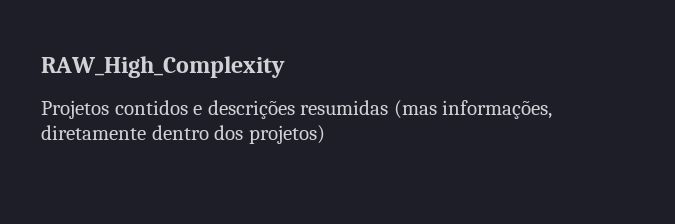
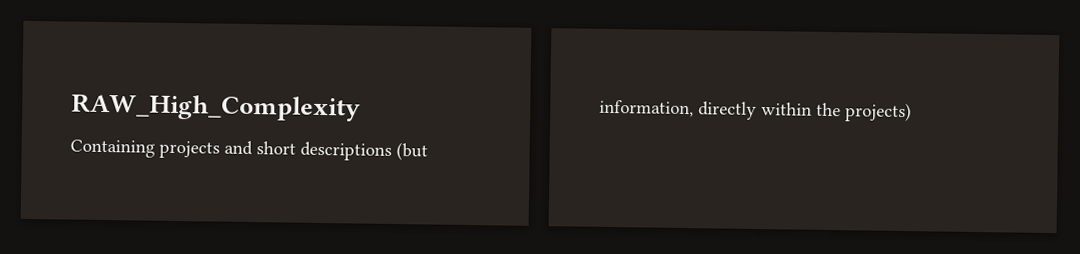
[41,100,553,119] [41,125,325,144] Projetos contidos e descrições resumidas (mas informações, diretamente dentro dos projetos) -> [70,139,428,161] [599,99,912,123] Containing projects and short descriptions (but information, directly within the projects)

